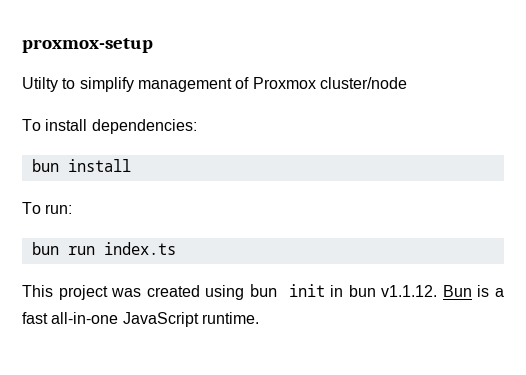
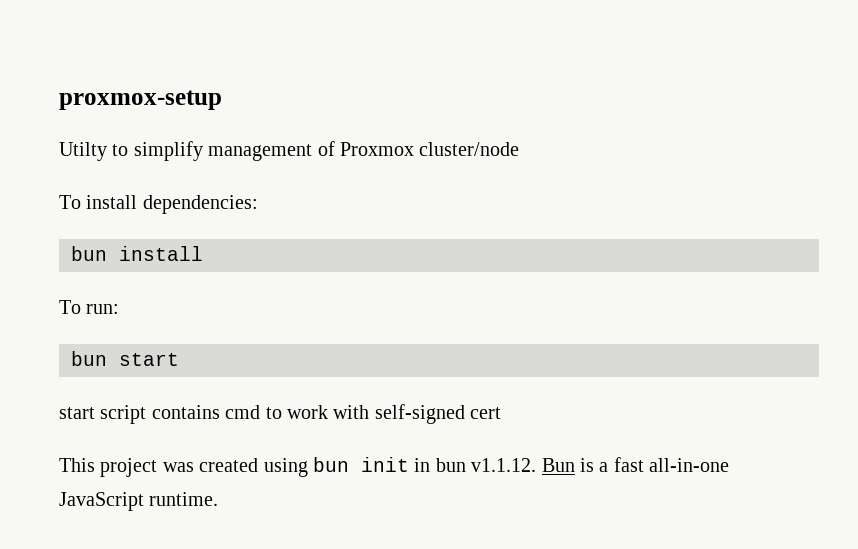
[67,242,176,255] run index.ts -> [119,353,179,366] [59,404,502,424] start // start script contains cmd to work with self-signed cert

